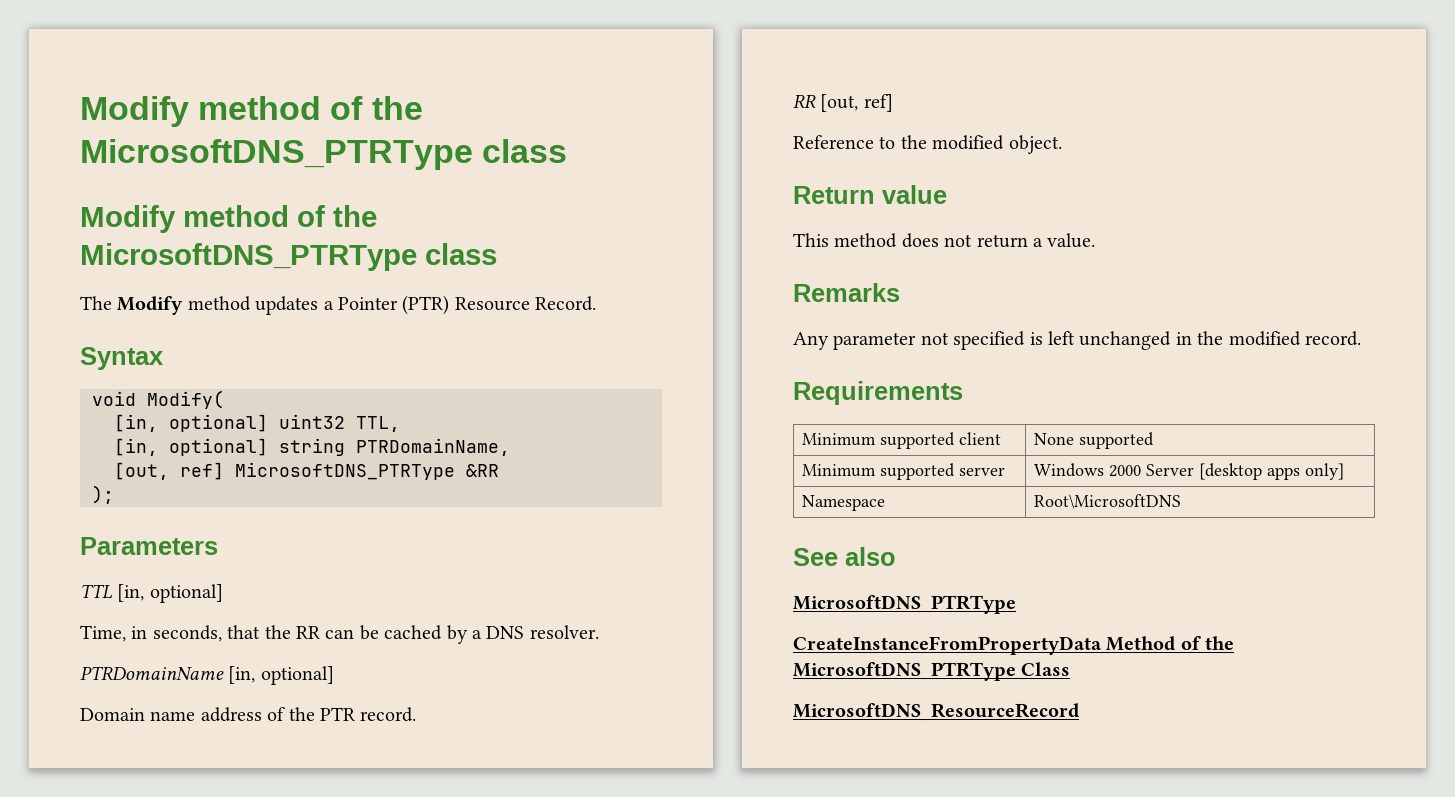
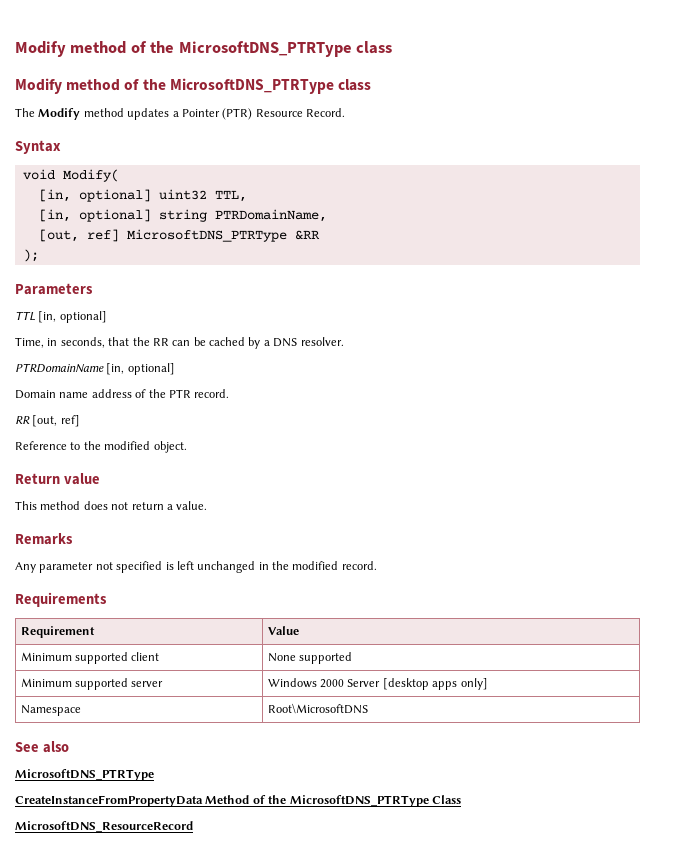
(963, 393) none -> [20,626,95,638] [267,626,299,635] // Requirement | Value

